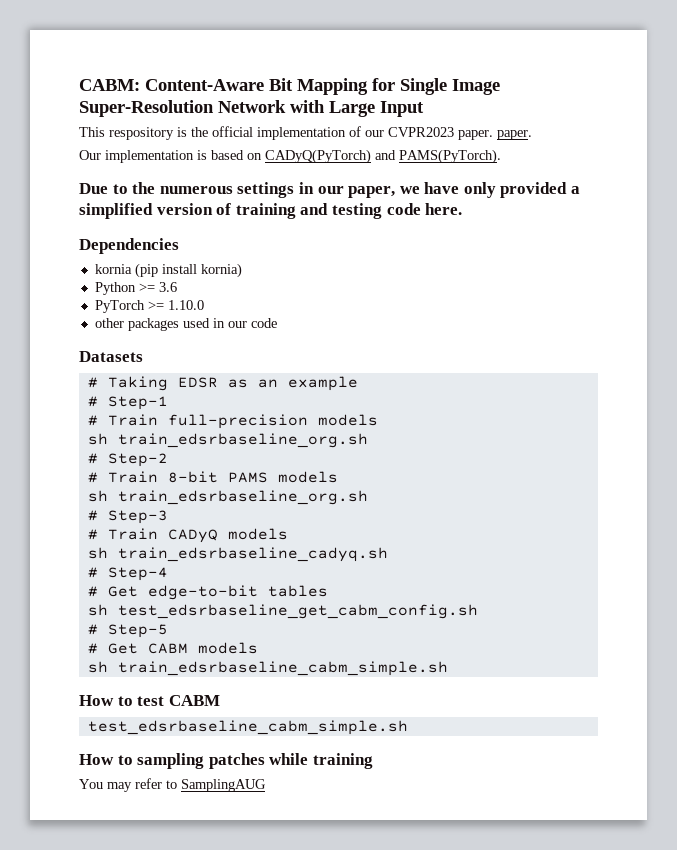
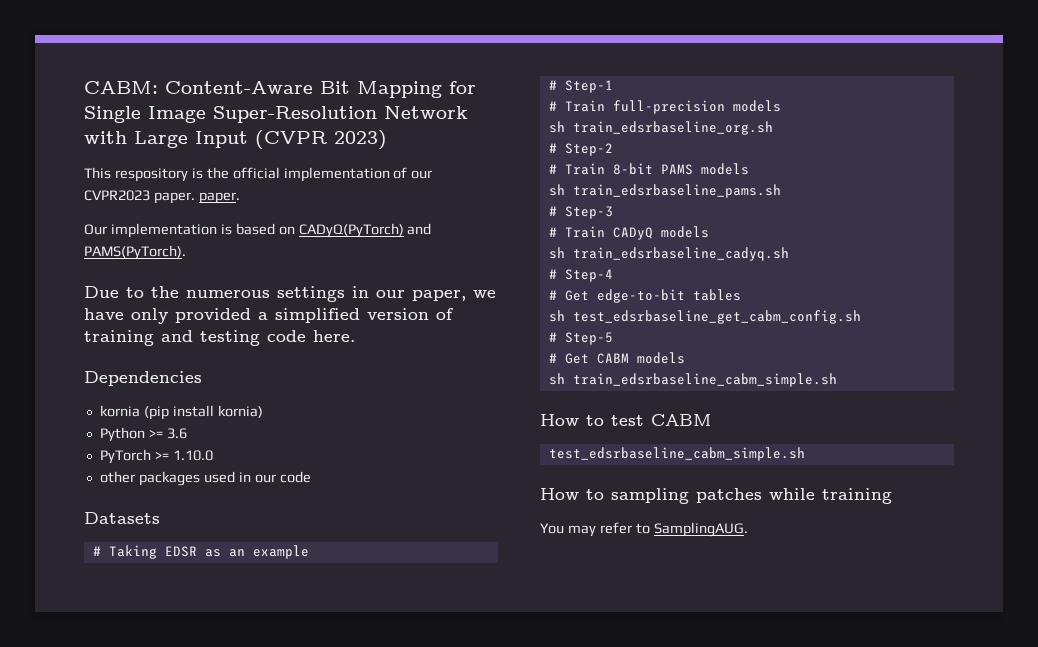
(424, 109) none -> [255,130,387,150] (CVPR 2023)
[117,490,368,505] train_edsrbaseline_org.sh -> [572,184,781,198] train_edsrbaseline_pams.sh
[181,779,266,792] SamplingAUG -> [653,522,748,537] SamplingAUG.

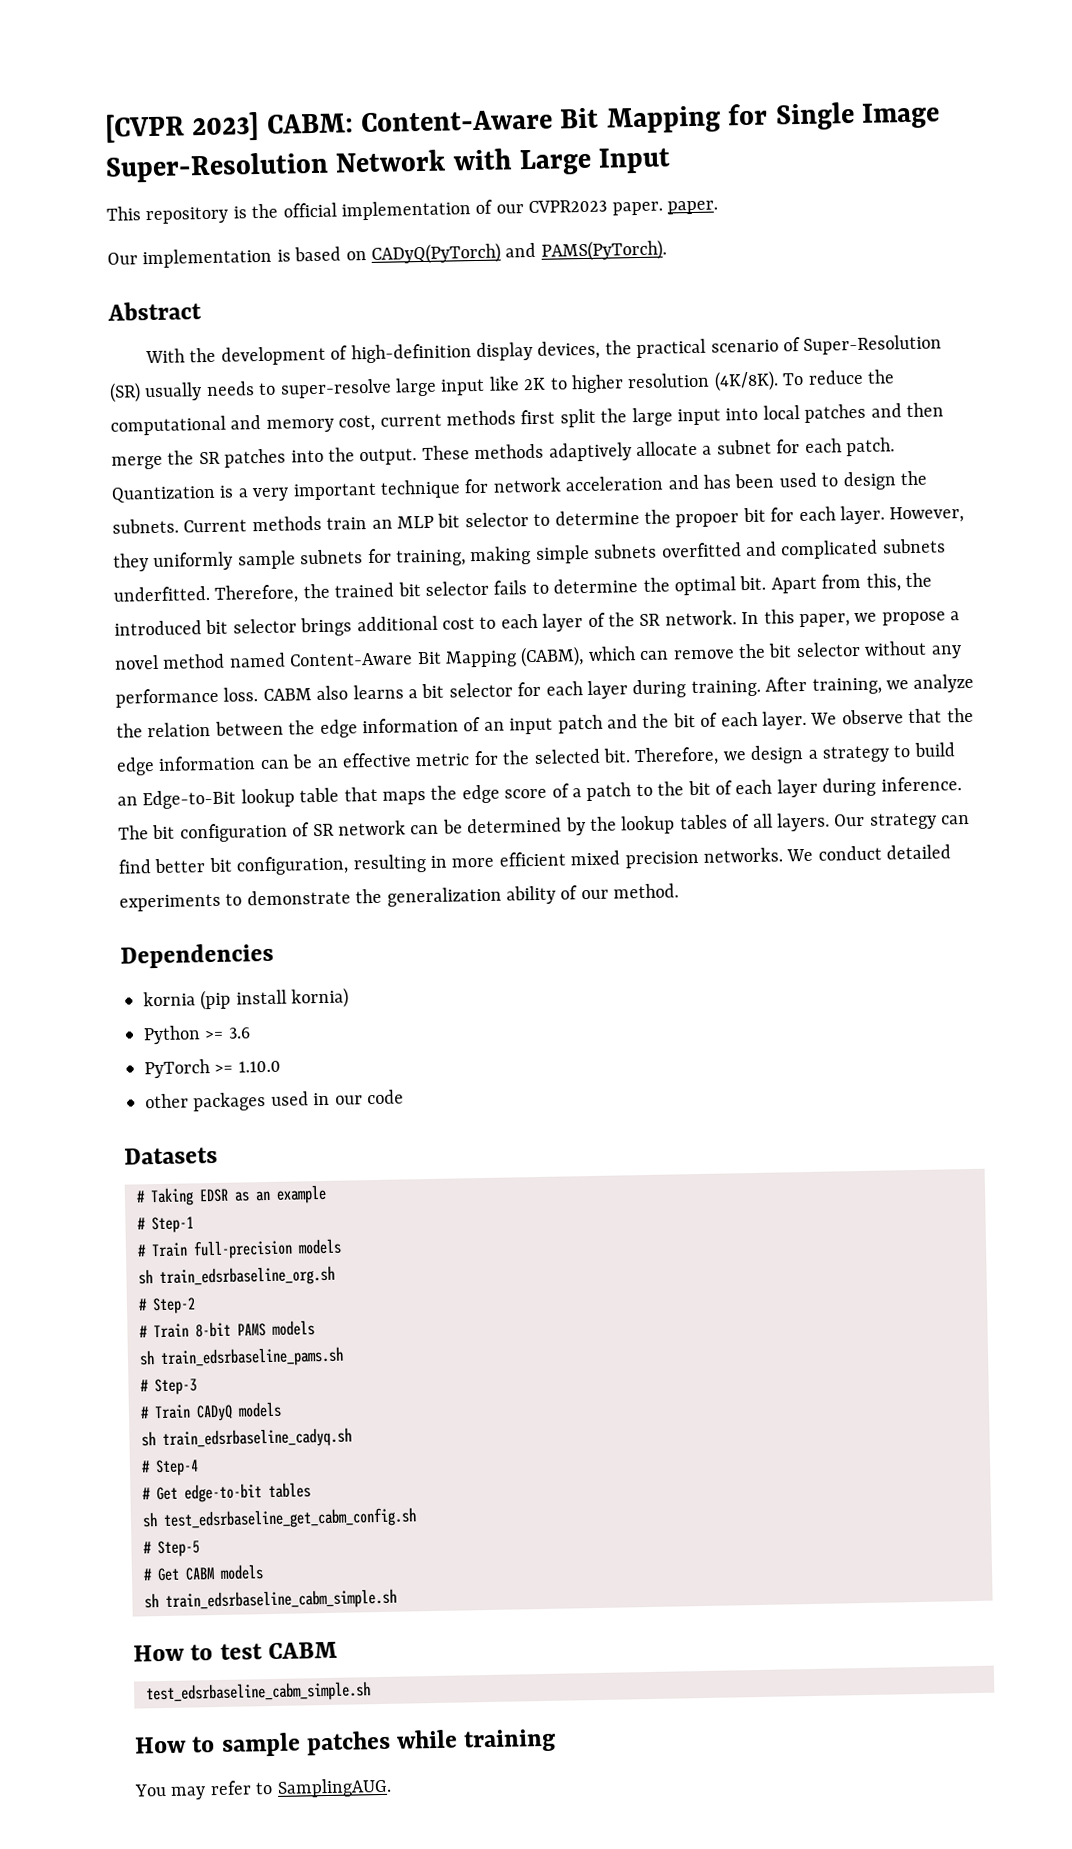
(84, 87) none -> [104,111,260,143] [CVPR 2023]
[255,130,387,150] (CVPR 2023) -> (672, 160) none
[114,168,188,182] respository -> [145,206,229,225] repository
[84,286,496,302] [84,308,453,324] [84,330,355,346] Due to the numerous settings in our paper, we have only provided a simplified version of training and testing code here. -> [107,301,202,321] [145,334,943,366] [109,369,895,403] [110,402,944,436] [111,437,895,470] [111,470,927,503] [112,505,965,534] [113,538,946,572] [113,572,932,604] [114,609,961,637] [114,640,962,670] [115,673,975,708] [116,707,974,738] [116,742,955,776] [117,776,962,810] [118,812,971,843] [118,844,952,876] [119,883,680,912] Abstract // With the development of high-definition display devices, the practical scenario of Super-Resolution (SR) usually needs to super-resolve large input like 2K to higher resolution (4K/8K). To reduce the computational and memory cost, current methods first split the large input into local patches and then merge the SR patches into the output. These methods adaptively allocate a subnet for each patch. Quantization is a very important technique for network acceleration and has been used to design the subnets. Current methods train an MLP bit selector to determine the propoer bit for each layer. However, they uniformly sample subnets for training, making simple subnets overfitted and complicated subnets underfitted. Therefore, the trained bit selector fails to determine the optimal bit. Apart from this, the introduced bit selector brings additional cost to each layer of the SR network. In this paper, we propose a novel method named Content-Aware Bit Mapping (CABM), which can remove the bit selector without any performance loss. CABM also learns a bit selector for each layer during training. After training, we analyze the relation between the edge information of an input patch and the bit of each layer. We observe that the edge information can be an effective metric for the selected bit. Therefore, we design a strategy to build an Edge-to-Bit lookup table that maps the edge score of a patch to the bit of each layer during inference. The bit configuration of SR network can be determined by the lookup tables of all layers. Our strategy can find better bit configuration, resulting in more efficient mixed precision networks. We conduct detailed experiments to demonstrate the generalization ability of our method.
[611,488,689,504] sampling -> [220,1732,301,1757] sample

